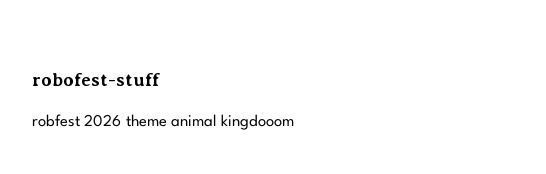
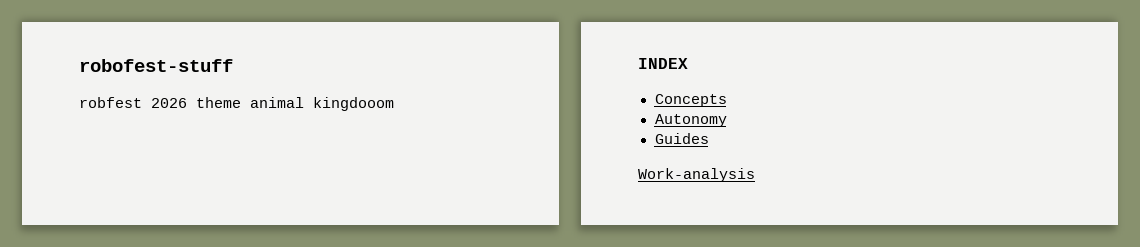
(294, 122) none -> [638,58,688,69] [654,94,727,107] [654,114,727,127] [654,133,709,144] [638,168,755,182] // INDEX // Concepts // Autonomy // Guides // Work-analysis

